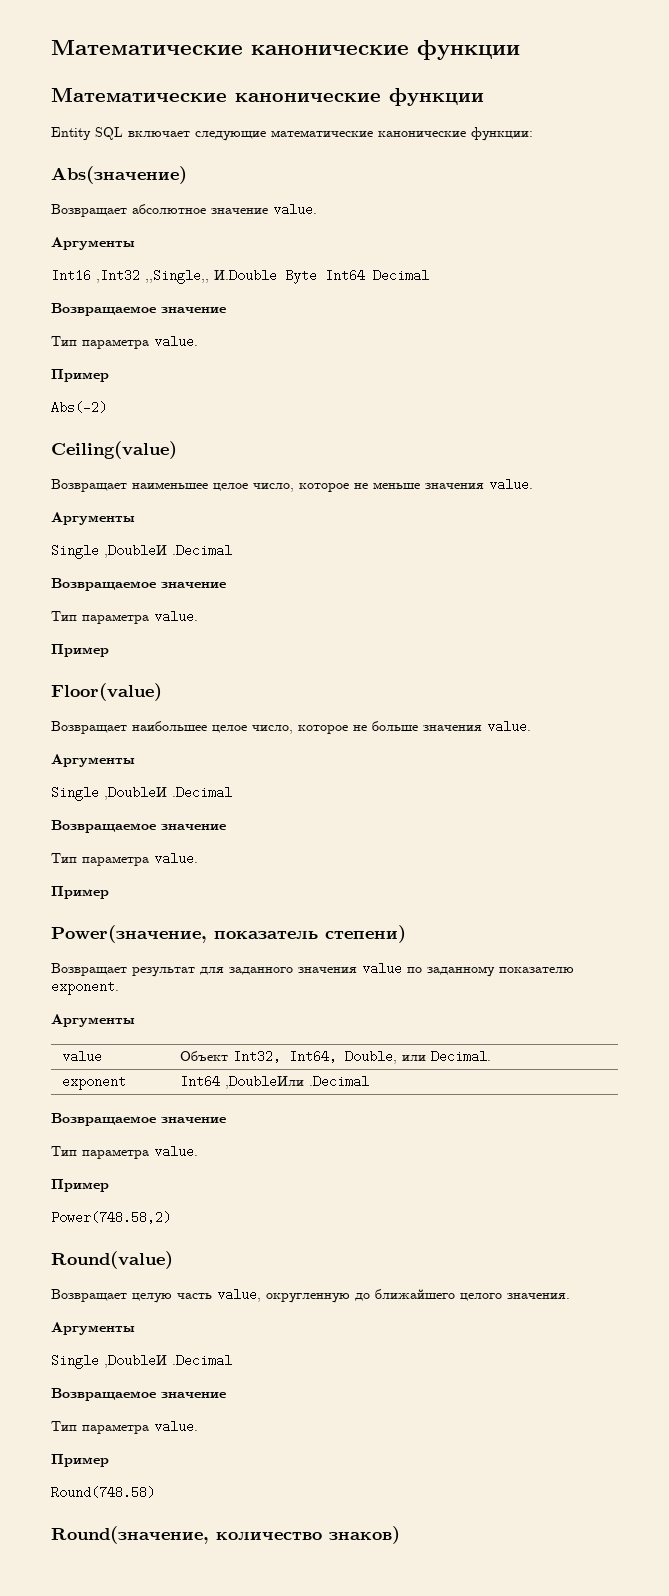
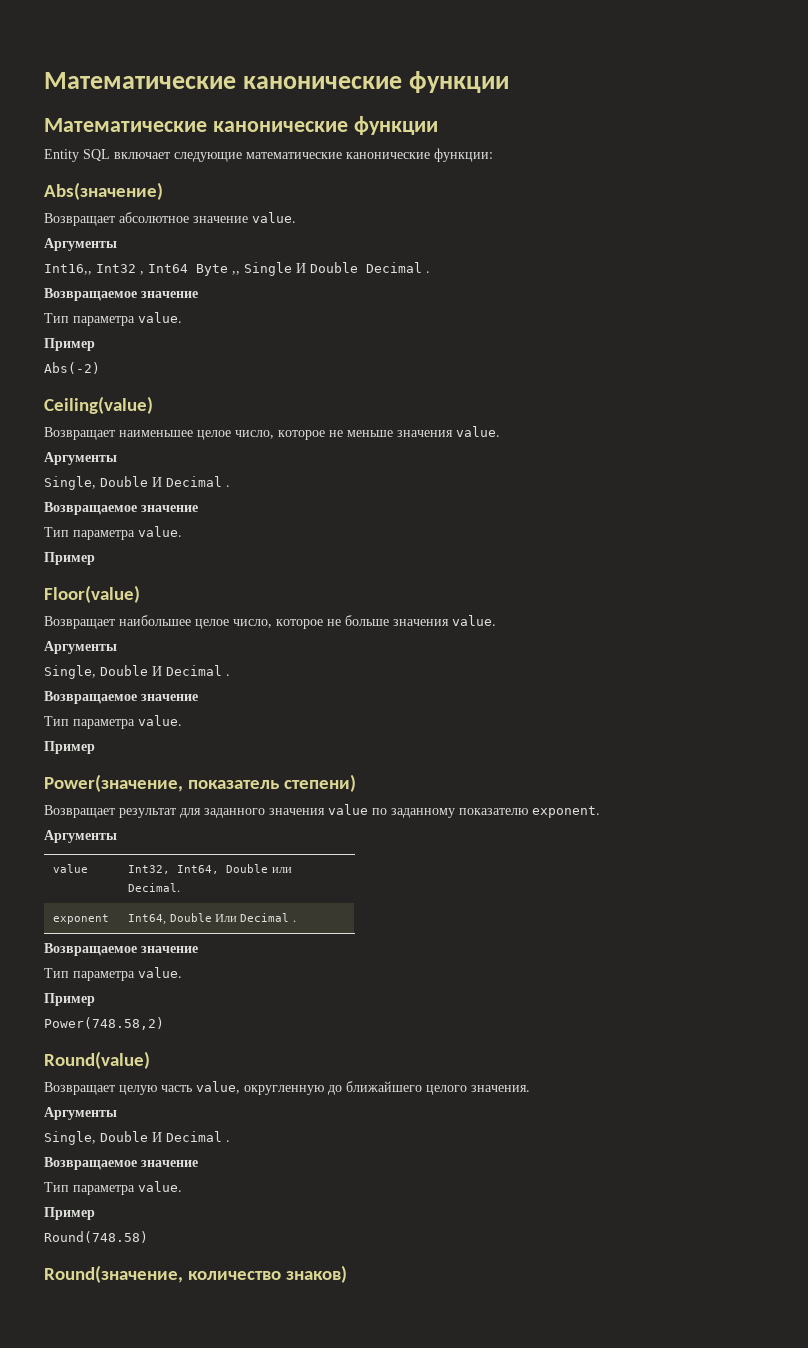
[51,269,429,284] Int16 ,Int32 ,,Single,, И.Double Byte Int64 Decimal -> [44,262,430,276] Int16,, Int32 , Int64 Byte ,, Single И Double Decimal .
[51,544,232,559] Single ,DoubleИ .Decimal -> [44,476,230,490] Single, Double И Decimal .
[51,786,232,801] Single ,DoubleИ .Decimal -> [44,665,230,679] Single, Double И Decimal .
[179,1051,228,1061] Объект -> (89, 868) none
[344,1050,397,1064] Double, -> [226,864,269,873] Double
[179,1075,369,1089] Int64 ,DoubleИли .Decimal -> [128,913,296,925] Int64, Double Или Decimal .
[51,1354,232,1369] Single ,DoubleИ .Decimal -> [44,1131,230,1145] Single, Double И Decimal .

